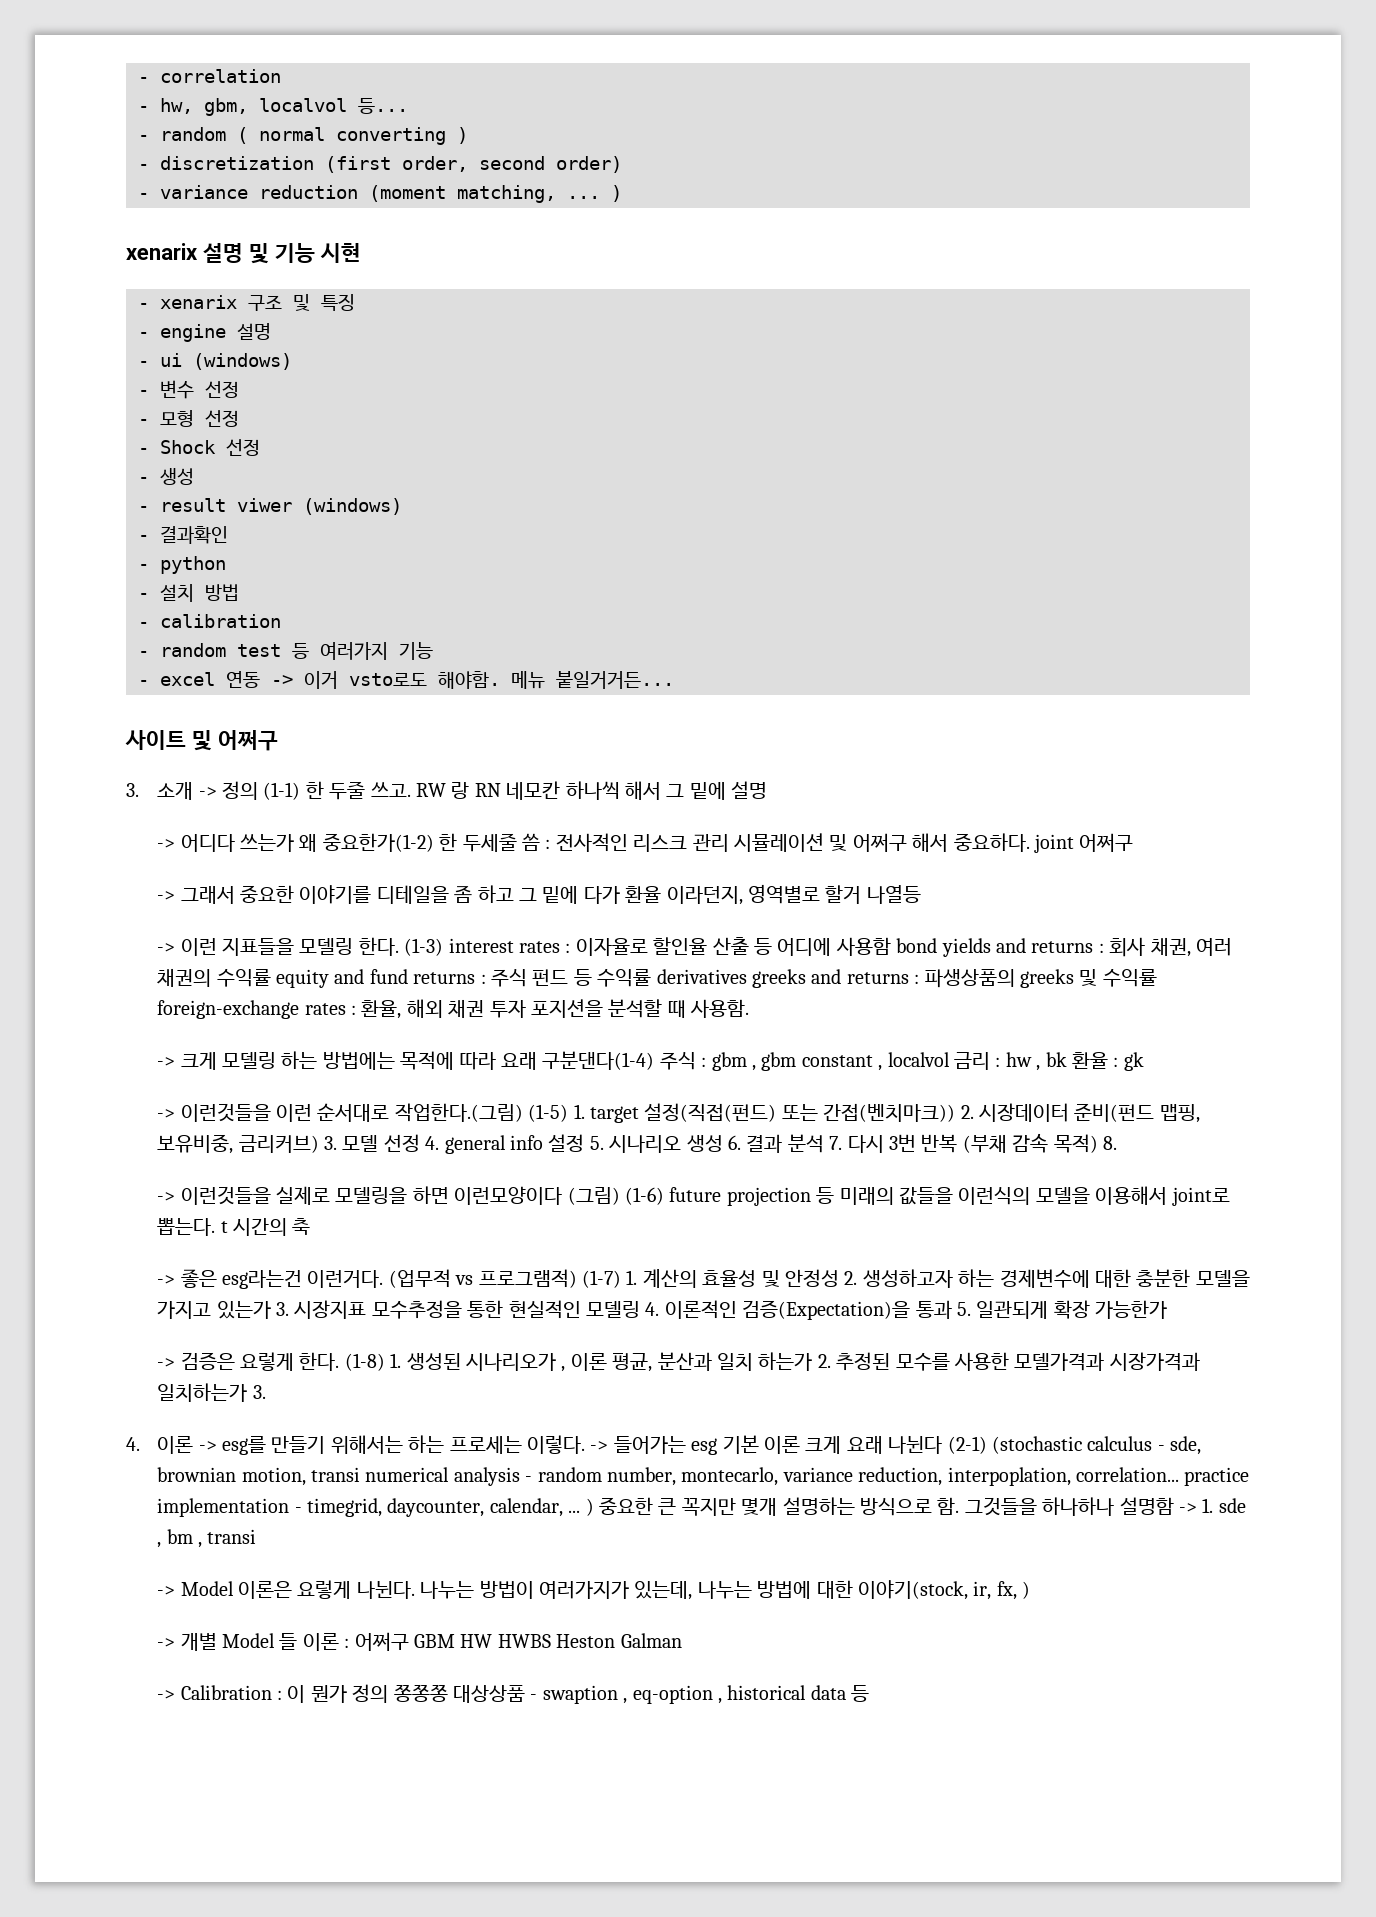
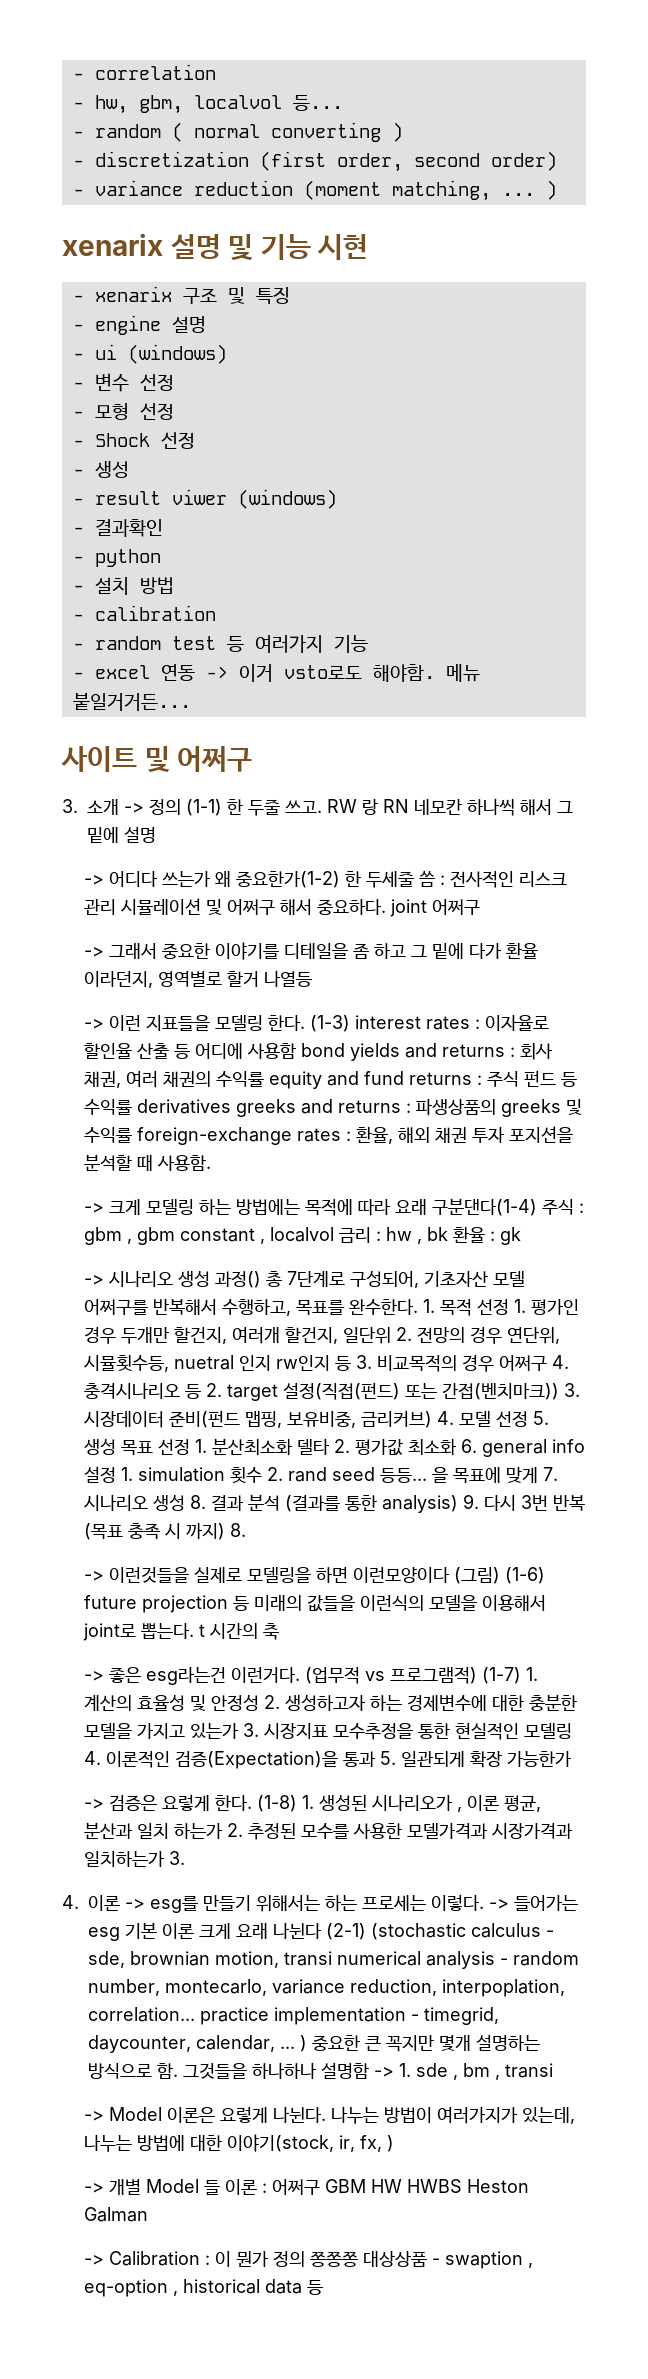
[180,1103,585,1122] 이런것들을 이런 순서대로 작업한다.(그림) (1-5) 1. -> [109,1270,526,1288] [84,1299,580,1316] [84,1327,561,1344] [84,1355,570,1372] [84,1382,223,1399] 시나리오 생성 과정() 총 7단계로 구성되어, 기초자산 모델 어쩌구를 반복해서 수행하고, 목표를 완수한다. 1. 목적 선정 1. 평가인 경우 두개만 할건지, 여러개 할건지, 일단위 2. 전망의 경우 연단위, 시뮬횟수등, nuetral 인지 rw인지 등 3. 비교목적의 경우 어쩌구 4. 충격시나리오 등 2.
[960,1105,974,1119] 2. -> [564,1383,581,1397] 3.
[324,1136,338,1150] 3. -> [437,1411,455,1425] 4.
[425,1134,742,1154] 4. general info 설정 5. 시나리오 생성 6. -> [533,1411,550,1425] [84,1438,586,1457] [84,1466,559,1484] [84,1494,207,1511] 5. 생성 목표 선정 1. 분산최소화 델타 2. 평가값 최소화 6. general info 설정 1. simulation 횟수 2. rand seed 등등... 을 목표에 맞게 7. 시나리오 생성 8.
[829,1133,1098,1153] 7. 다시 3번 반복 (부채 감속 목적) -> [285,1494,586,1513] [84,1523,226,1540] (결과를 통한 analysis) 9. 다시 3번 반복 (목표 충족 시 까지)

